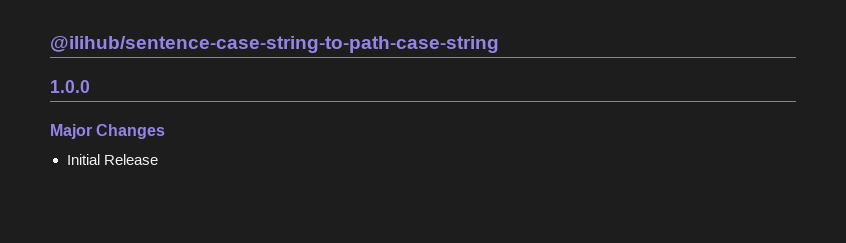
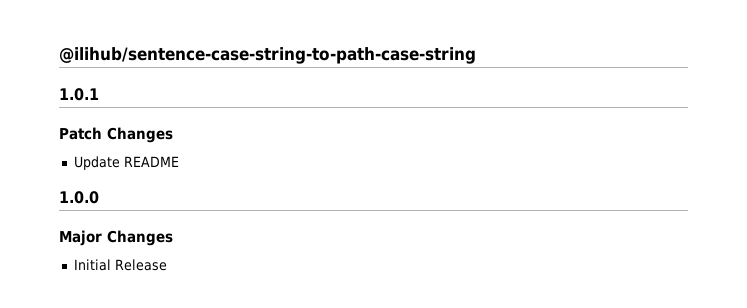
(499, 44) none -> [59,88,99,101] [59,127,173,143] [73,156,179,170] // 1.0.1 // Patch Changes // Update README

